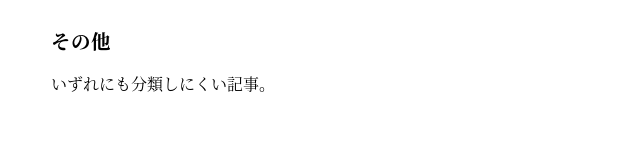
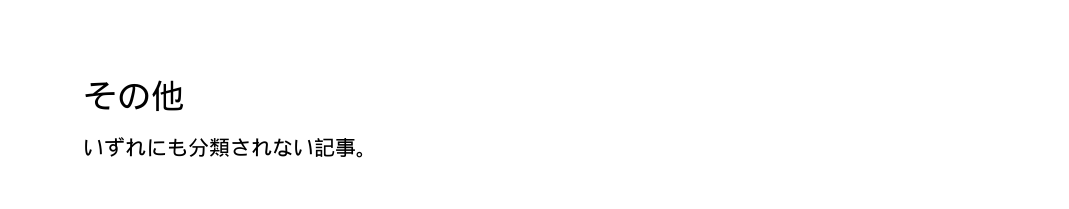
[163,77,211,92] しにく -> [230,138,293,157] されな

